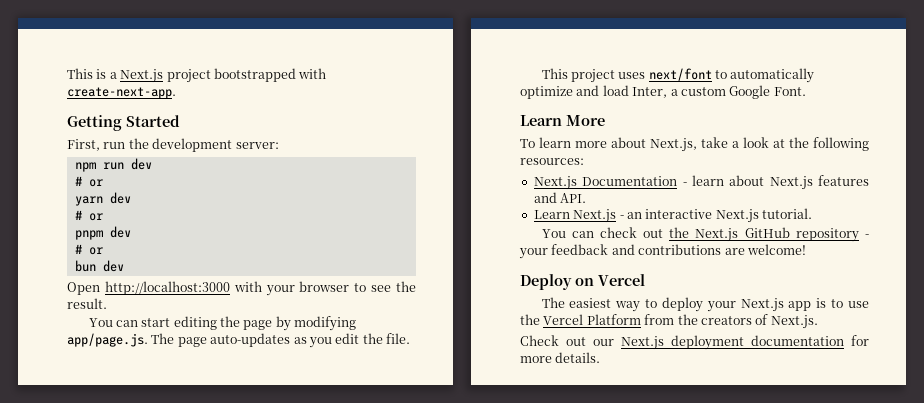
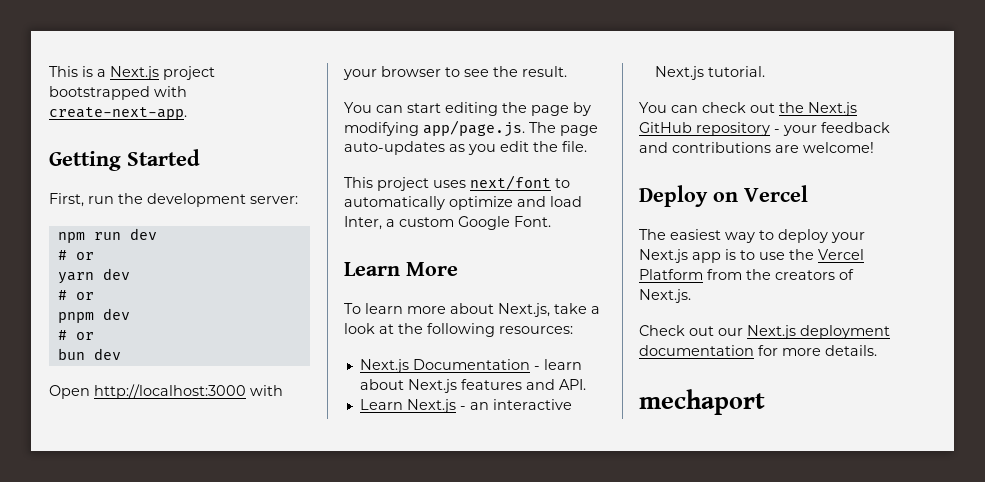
(601, 357) none -> [639,389,765,415] // mechaport

